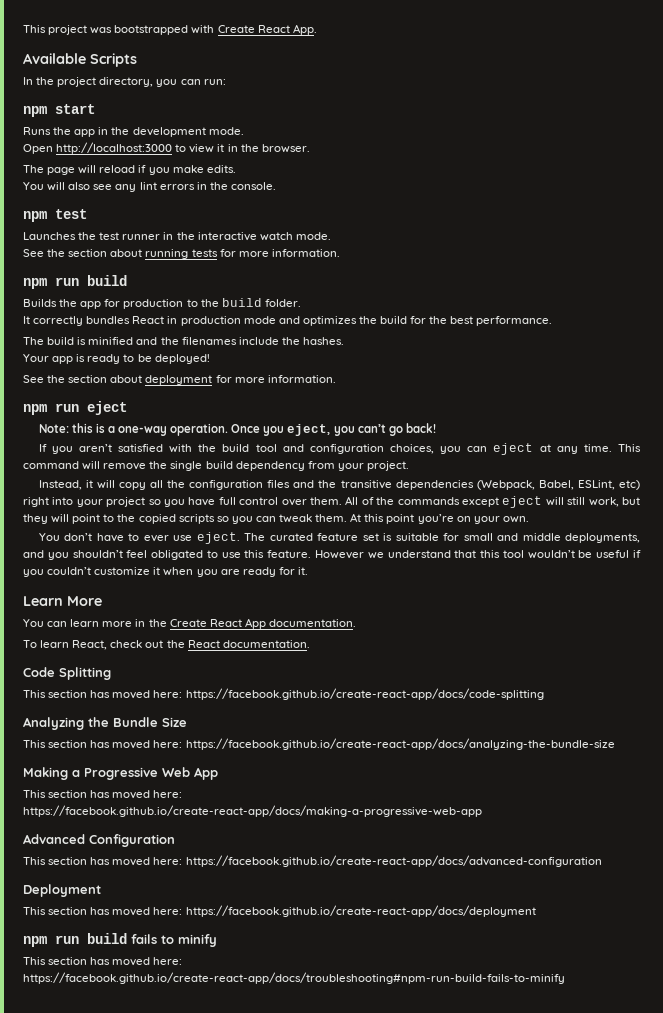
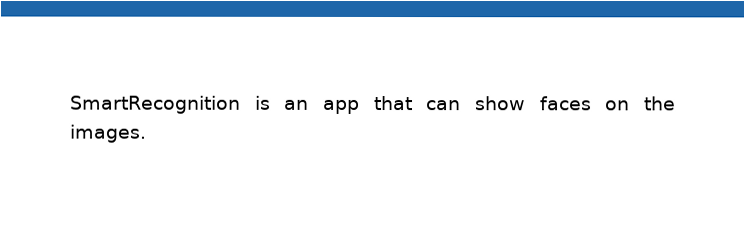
[23,24,317,35] [23,53,137,67] [23,77,226,87] [23,104,95,117] [23,127,244,137] [23,142,310,154] [23,165,236,175] [23,182,276,192] [23,209,87,222] [23,232,331,241] [23,249,340,259] [23,275,127,289] [23,298,301,309] [23,316,553,326] [23,337,344,345] [23,354,210,364] [23,375,336,385] [23,401,127,415] [38,423,436,436] [38,443,641,455] [23,461,409,471] [38,480,641,490] [23,496,640,508] [23,513,529,524] [38,532,640,544] [23,550,641,560] [23,567,308,577] [23,596,102,606] [23,618,356,629] [23,640,310,650] [23,667,111,680] [23,688,544,700] [23,717,187,730] [23,738,615,750] [23,767,218,780] [23,790,183,799] [23,805,482,817] [23,834,175,847] [23,855,602,867] [23,884,101,897] [23,905,536,917] [23,933,217,947] [23,957,183,966] [23,972,565,984] This project was bootstrapped with Create React App. // Available Scripts // In the project directory, you can run: // npm start // Runs the app in the development mode. // Open http://localhost:3000 to view it in the browser. // The page will reload if you make edits. // You will also see any lint errors in the console. // npm test // Launches the test runner in the interactive watch mode. // See the section about running tests for more information. // npm run build // Builds the app for production to the build folder. // It correctly bundles React in production mode and optimizes the build for the best performance. // The build is minified and the filenames include the hashes. // Your app is ready to be deployed! // See the section about deployment for more information. // npm run eject // Note: this is a one-way operation. Once you eject, you can’t go back! // If you aren’t satisfied with the build tool and configuration choices, you can eject at any time. This command will remove the single build dependency from your project. // Instead, it will copy all the configuration files and the transitive dependencies (Webpack, Babel, ESLint, etc) right into your project so you have full control over them. All of the commands except eject will still work, but they will point to the copied scripts so you can tweak them. At this point you’re on your own. // You don’t have to ever use eject. The curated feature set is suitable for small and middle deployments, and you shouldn’t feel obligated to use this feature. However we understand that this tool wouldn’t be useful if you couldn’t customize it when you are ready for it. // Learn More // You can learn more in the Create React App documentation. // To learn React, check out the React documentation. // Code Splitting // This section has moved here: https://facebook.github.io/create-react-app/docs/code-splitting // Analyzing the Bundle Size // This section has moved here: https://facebook.github.io/create-react-app/docs/analyzing-the-bundle-size // Making a Progressive Web App // This section has moved here: https://facebook.github.io/create-react-app/docs/making-a-progressive-web-app // Advanced Configuration // This section has moved here: https://facebook.github.io/create-react-app/docs/advanced-configuration // Deployment // This section has moved here: https://facebook.github.io/create-react-app/docs/deployment // npm run build fails to minify // This section has moved here: https://facebook.github.io/create-react-app/docs/troubleshooting#npm-run-build-fails-to-minify -> [70,95,676,114] [69,124,146,143] SmartRecognition is an app that can show faces on the images.

